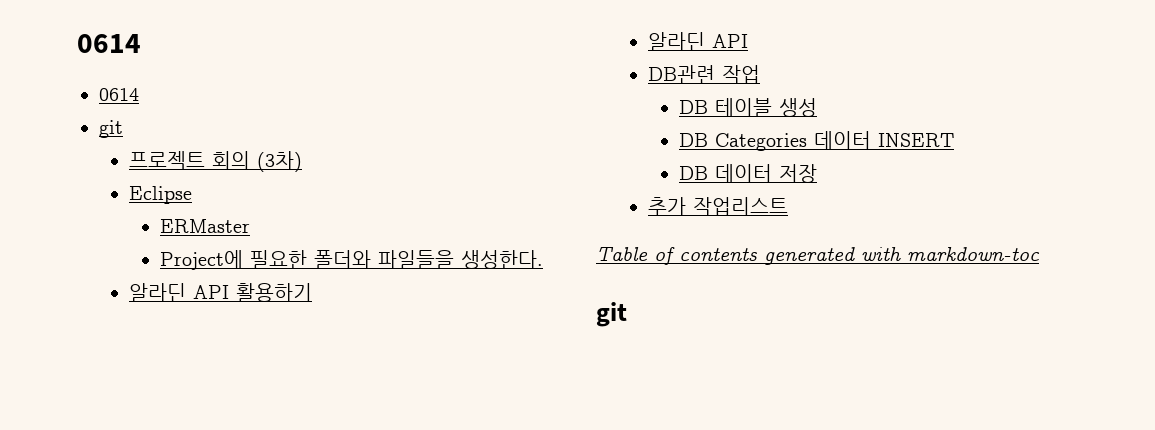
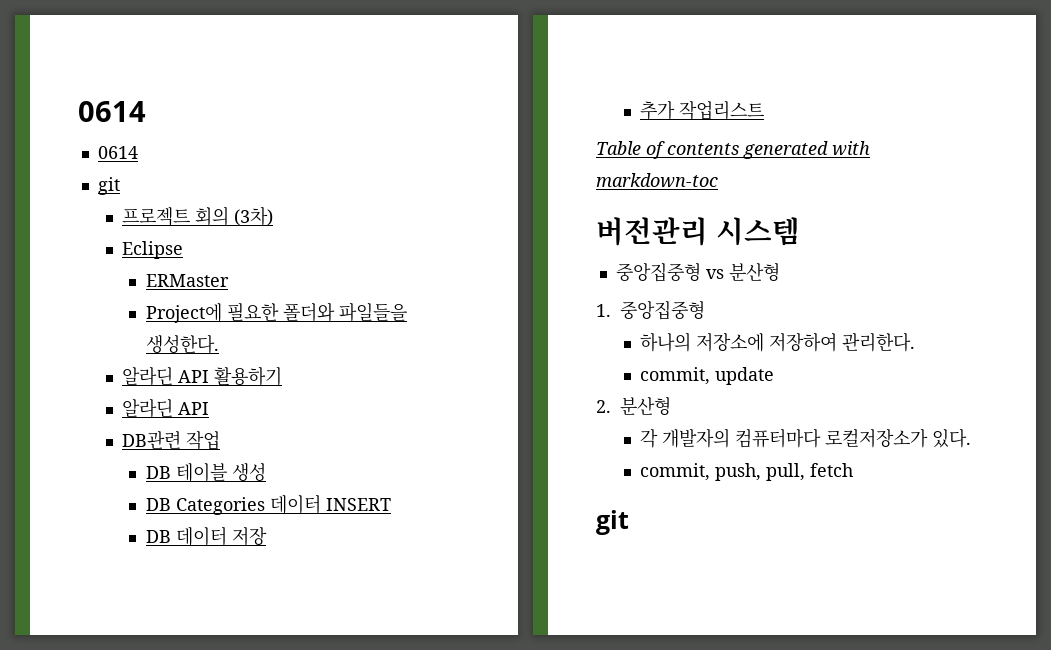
(1040, 254) none -> [596,217,800,246] [615,263,780,282] [596,301,705,320] [639,332,915,352] [639,367,774,385] [596,397,671,416] [639,428,971,448] [639,463,853,481] // 버전관리 시스템 // 중앙집중형 vs 분산형 // 1. 중앙집중형 // 하나의 저장소에 저장하여 관리한다. // commit, update // 2. 분산형 // 각 개발자의 컴퓨터마다 로컬저장소가 있다. // commit, push, pull, fetch

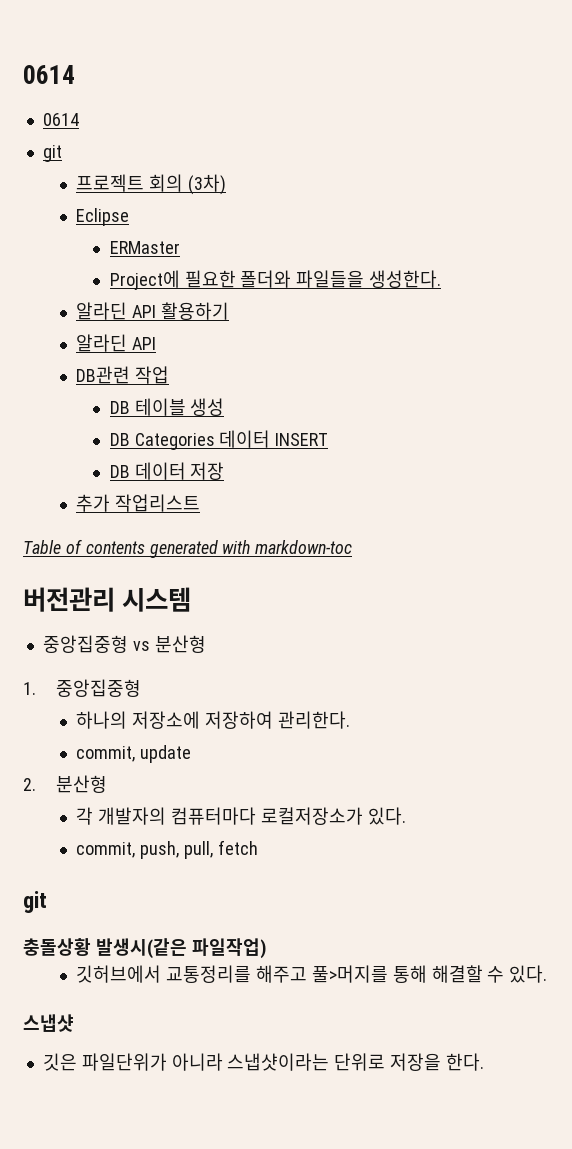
(629, 522) none -> [23,938,266,959] [76,965,548,983] [23,1014,74,1032] [42,1053,484,1071] // 충돌상황 발생시(같은 파일작업) // 깃허브에서 교통정리를 해주고 풀>머지를 통해 해결할 수 있다. // 스냅샷 // 깃은 파일단위가 아니라 스냅샷이라는 단위로 저장을 한다.

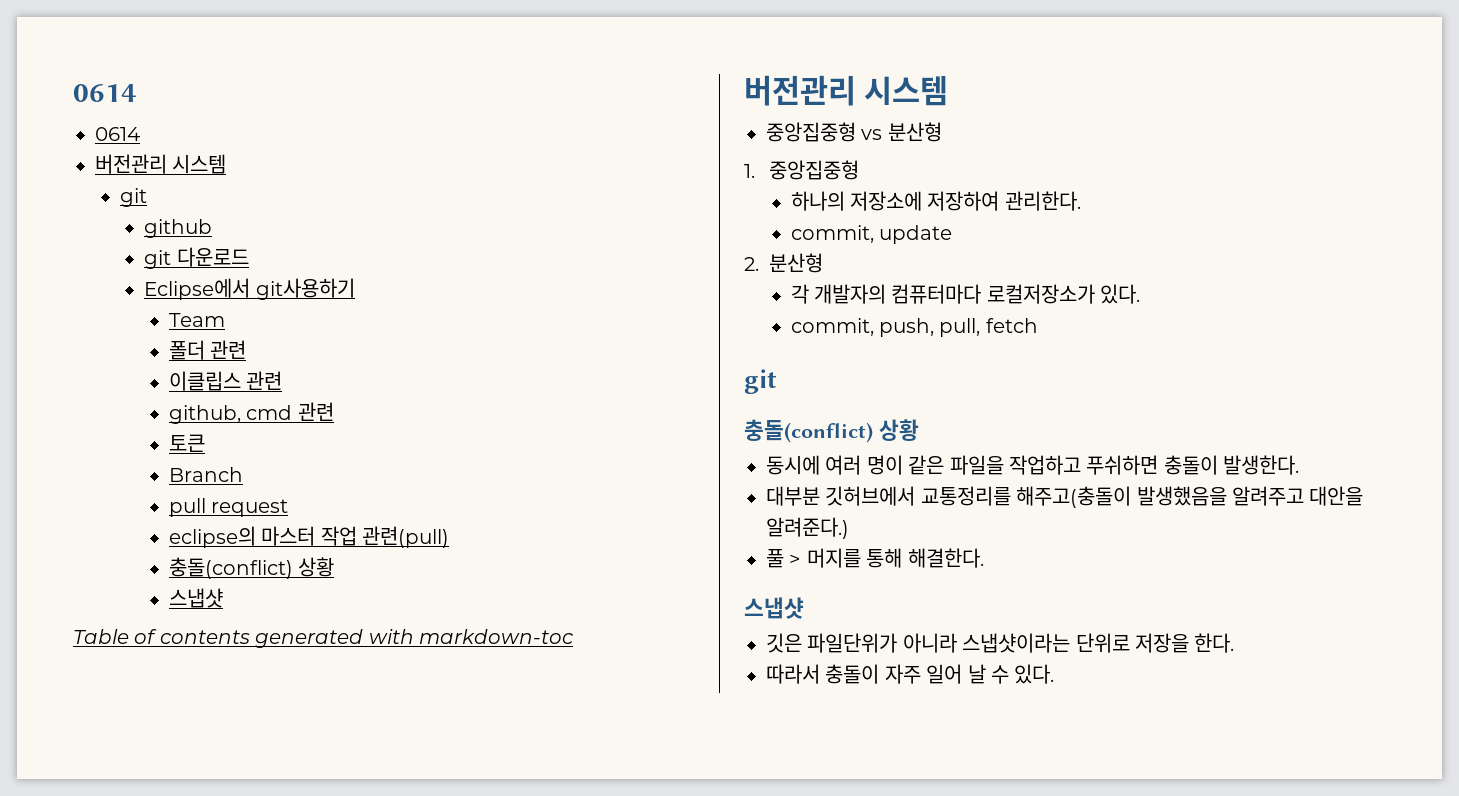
[42,145,62,162] [76,174,226,195] [76,208,130,226] [109,241,180,254] [109,270,442,290] [76,302,229,320] [76,334,157,352] [76,366,170,384] [109,398,225,416] [109,430,329,450] [109,462,225,480] [76,494,201,512] // git // 프로젝트 회의 (3차) // Eclipse // ERMaster // Project에 필요한 폴더와 파일들을 생성한다. // 알라딘 API 활용하기 // 알라딘 API // DB관련 작업 // DB 테이블 생성 // DB Categories 데이터 INSERT // DB 데이터 저장 // 추가 작업리스트 -> [95,154,227,174] [119,188,147,207] [144,219,213,238] [144,247,249,269] [144,278,355,300] [168,313,225,327] [168,340,247,360] [168,371,283,391] [168,402,334,424] [168,434,205,452] [168,467,243,482] [168,498,289,517] [168,526,449,548] [168,557,335,579] [168,588,223,608] // 버전관리 시스템 // git // github // git 다운로드 // Eclipse에서 git사용하기 // Team // 폴더 관련 // 이클립스 관련 // github, cmd 관련 // 토큰 // Branch // pull request // eclipse의 마스터 작업 관련(pull) // 충돌(conflict) 상황 // 스냅샷
[23,938,266,959] [76,965,548,983] 충돌상황 발생시(같은 파일작업) // 깃허브에서 교통정리를 해주고 풀>머지를 통해 해결할 수 있다. -> [744,419,919,443] [766,455,1300,475] [766,486,1364,508] [766,517,849,539] [766,548,984,568] 충돌(conflict) 상황 // 동시에 여러 명이 같은 파일을 작업하고 푸쉬하면 충돌이 발생한다. // 대부분 깃허브에서 교통정리를 해주고(충돌이 발생했음을 알려주고 대안을 알려준다.) // 풀 > 머지를 통해 해결한다.
(484, 1062) none -> [766,664,1055,684] // 따라서 충돌이 자주 일어 날 수 있다.

